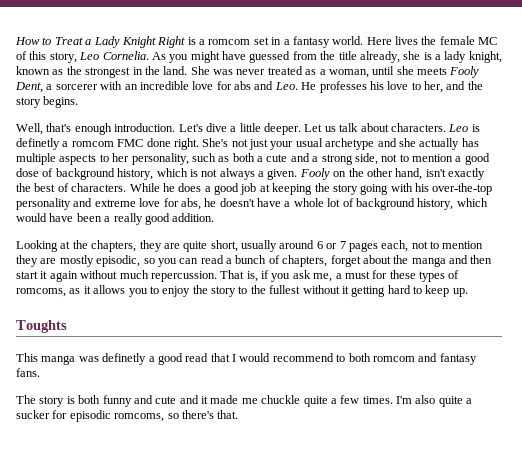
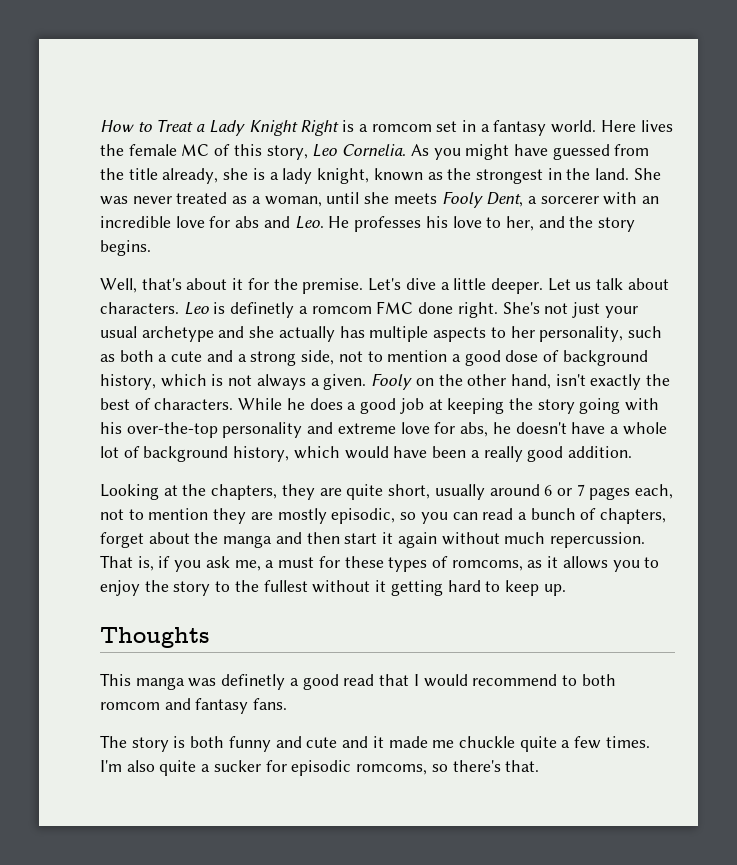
[74,123,176,135] enough introduction. -> [186,278,364,294] about it for the premise.
[16,320,67,333] Toughts -> [100,627,209,648] Thoughts

